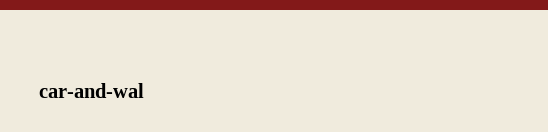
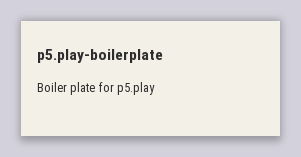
[39,83,144,98] car-and-wal -> [37,49,163,63] [37,82,156,95] p5.play-boilerplate // Boiler plate for p5.play

